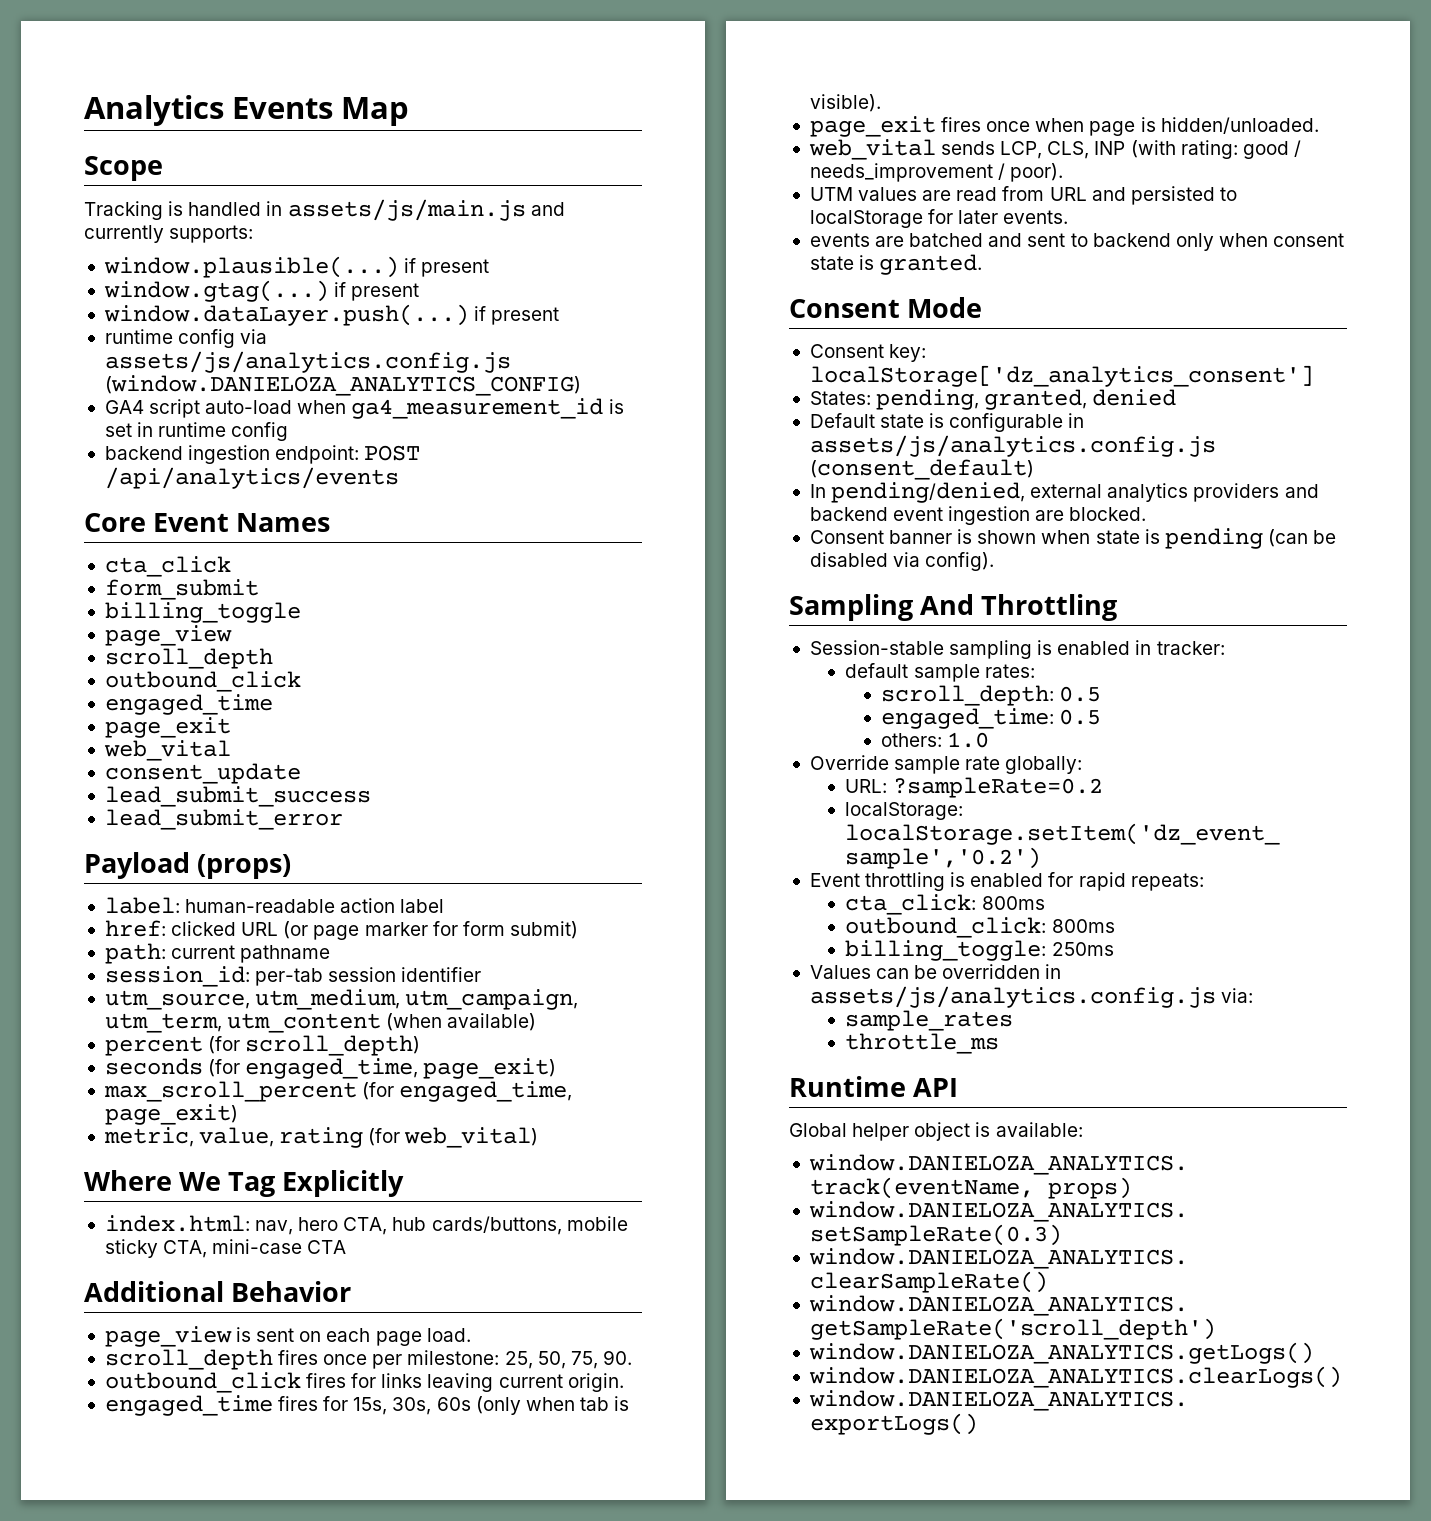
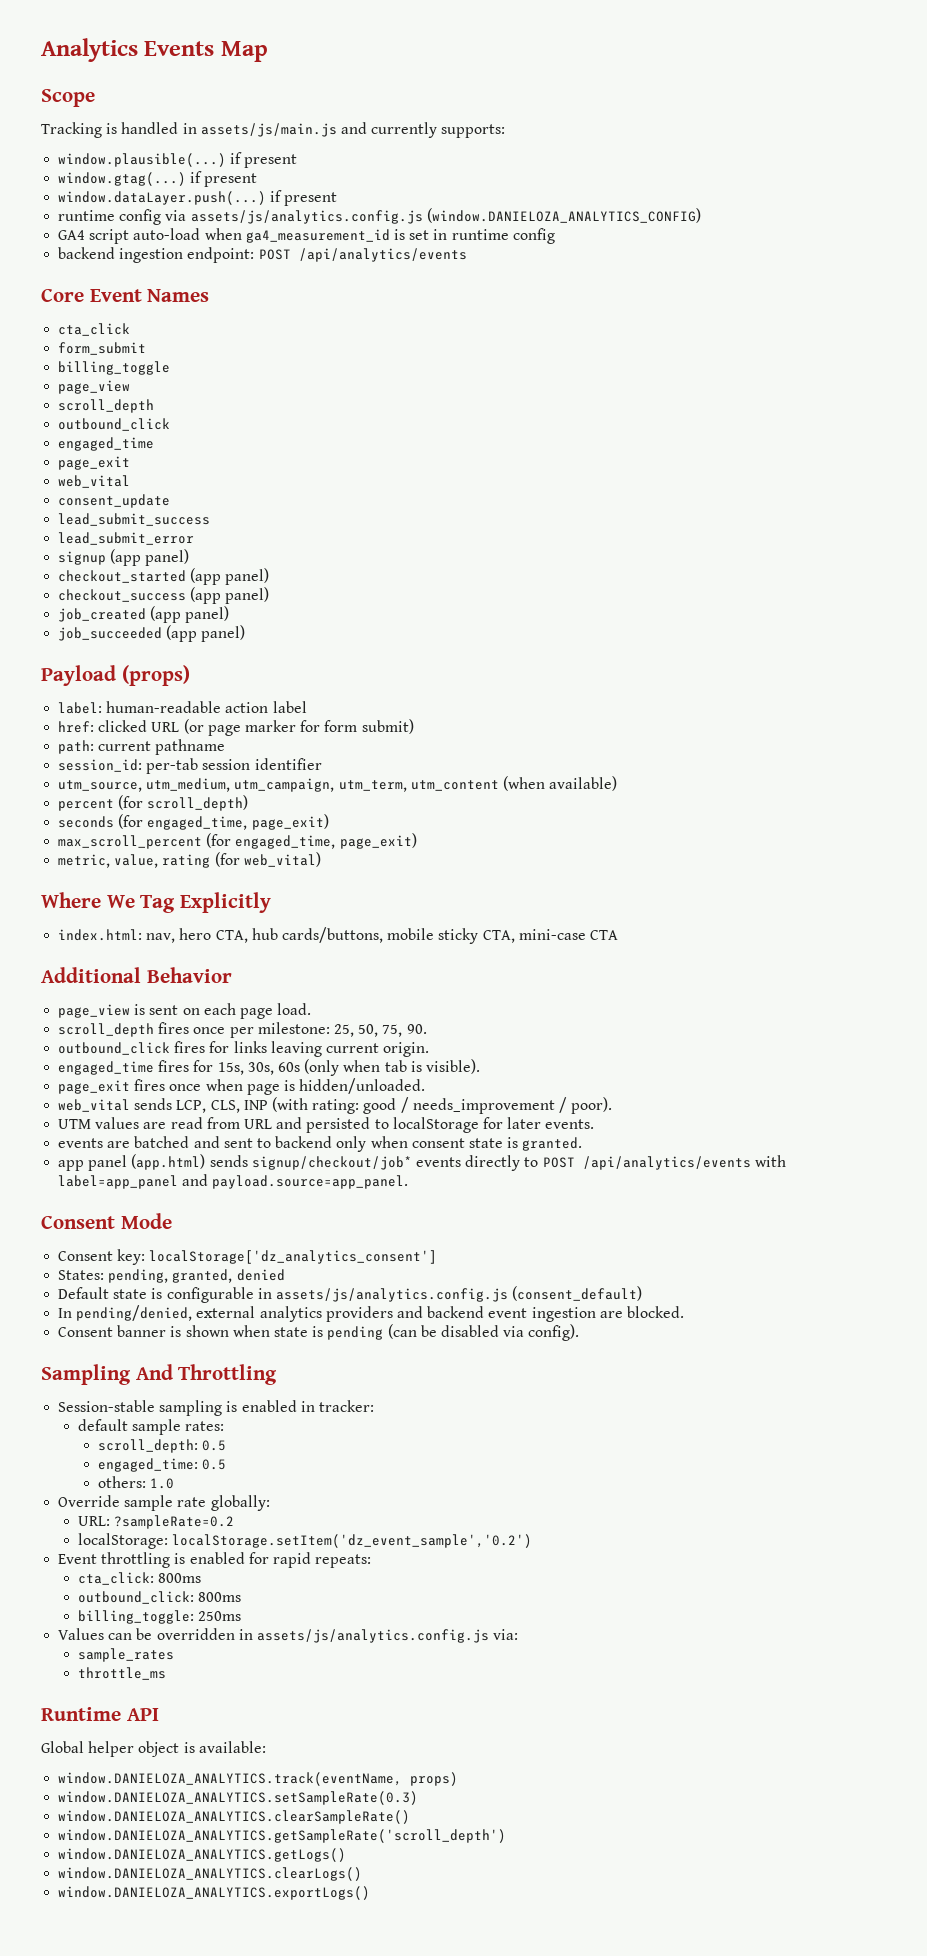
(343, 819) none -> [58,549,190,566] [58,568,270,585] [58,587,270,604] [58,606,230,623] [58,625,246,642] // signup (app panel) // checkout_started (app panel) // checkout_success (app panel) // job_created (app panel) // job_succeeded (app panel)
(983, 264) none -> [58,1154,786,1171] [58,1174,409,1189] // app panel (app.html) sends signup/checkout/job* events directly to POST /api/analytics/events with label=app_panel and payload.source=app_panel.

